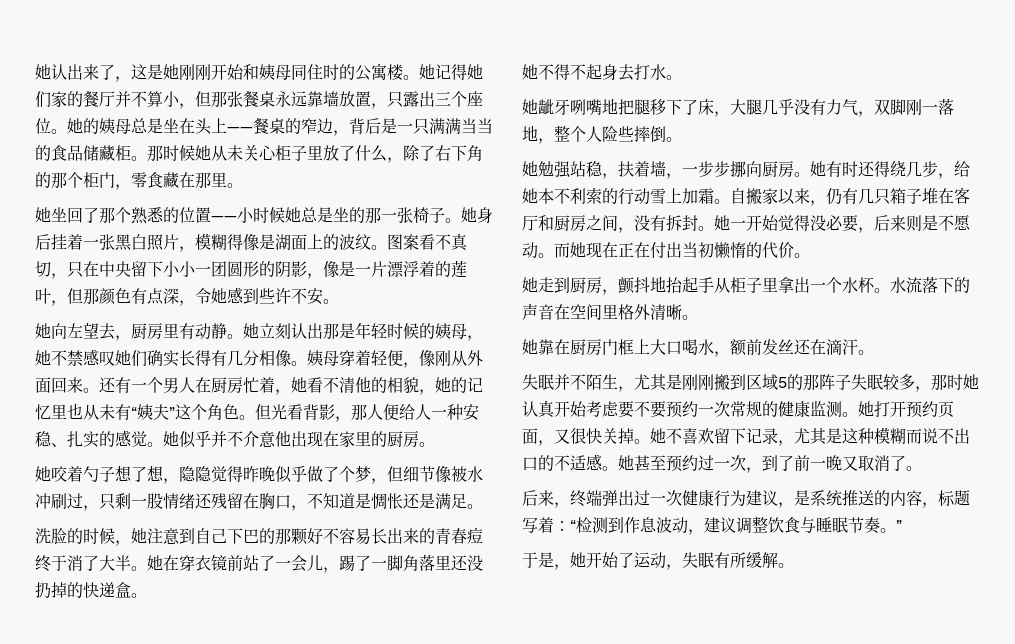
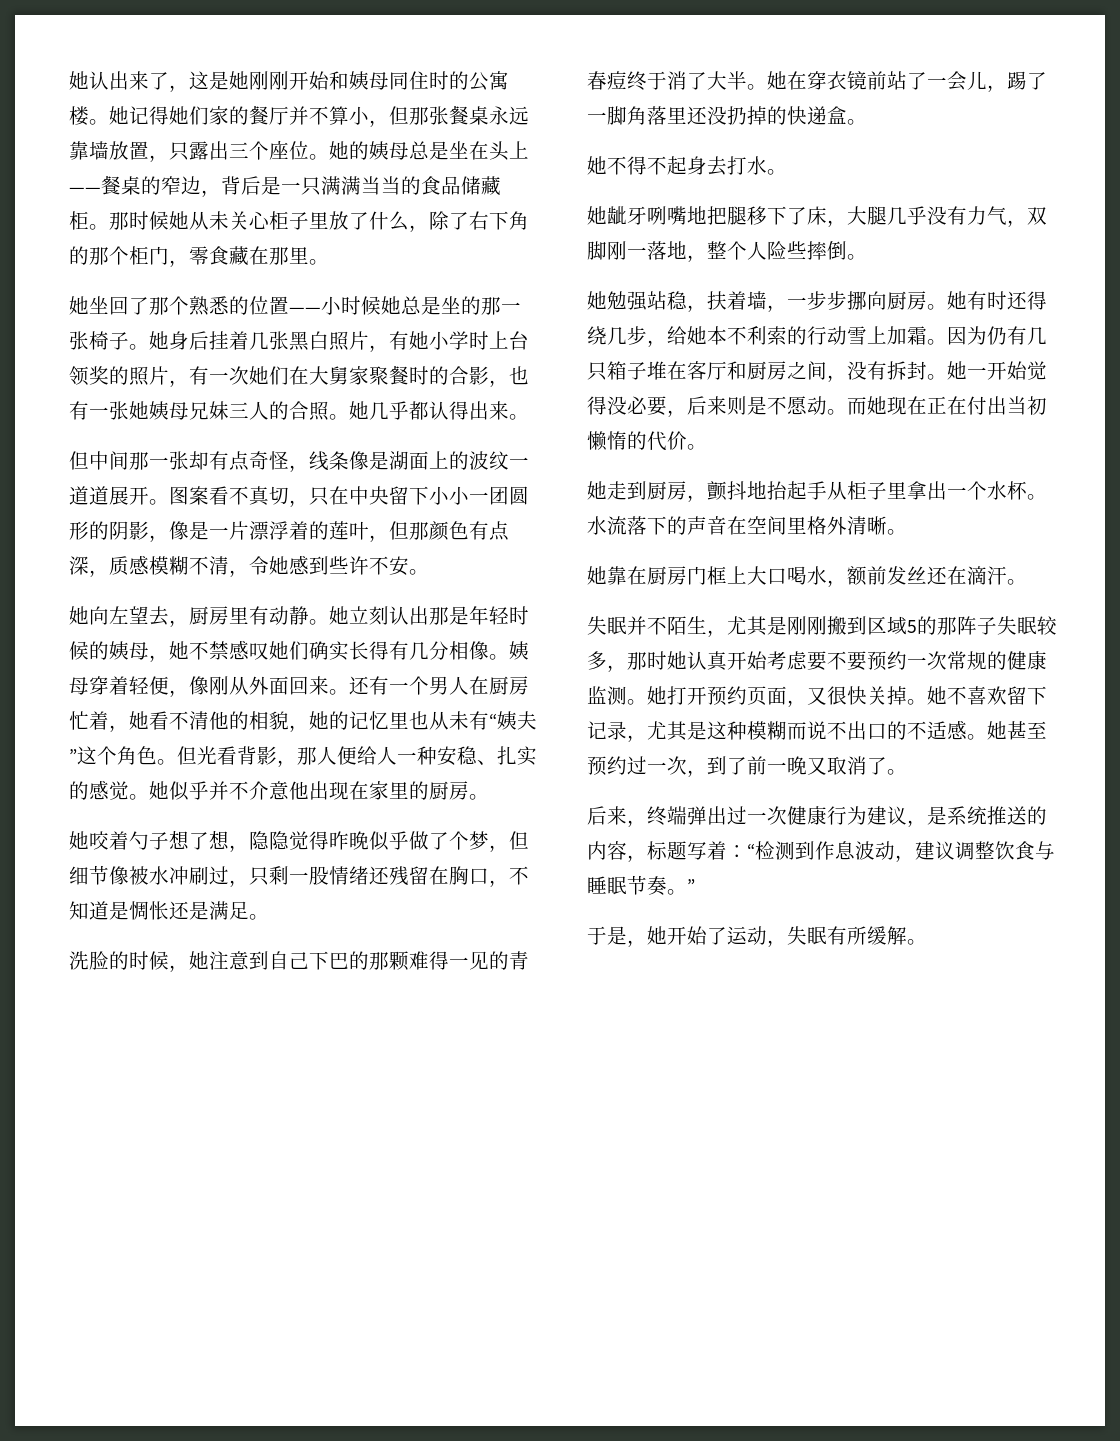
[83,239,99,248] 一 -> [249,332,269,350] 几
[195,233,243,250] 模糊得 -> [389,331,529,350] [69,365,529,387] [69,401,529,421] [69,451,349,472] 有她小学时上台领奖的照片，有一次她们在大舅家聚餐时的合影，也有一张她姨母兄妹三人的合照。她几乎都认得出来。 // 但中间那一张却有点奇怪，线条
(371, 242) none -> [509,457,529,468] [69,486,149,505] 一道道展开
(195, 303) none -> [109,556,249,577] 质感模糊不清，
[307,528,419,545] 好不容易长出来 -> [409,951,489,970] 难得一见
[730,188,826,206] 自搬家以来， -> [947,326,987,345] 因为

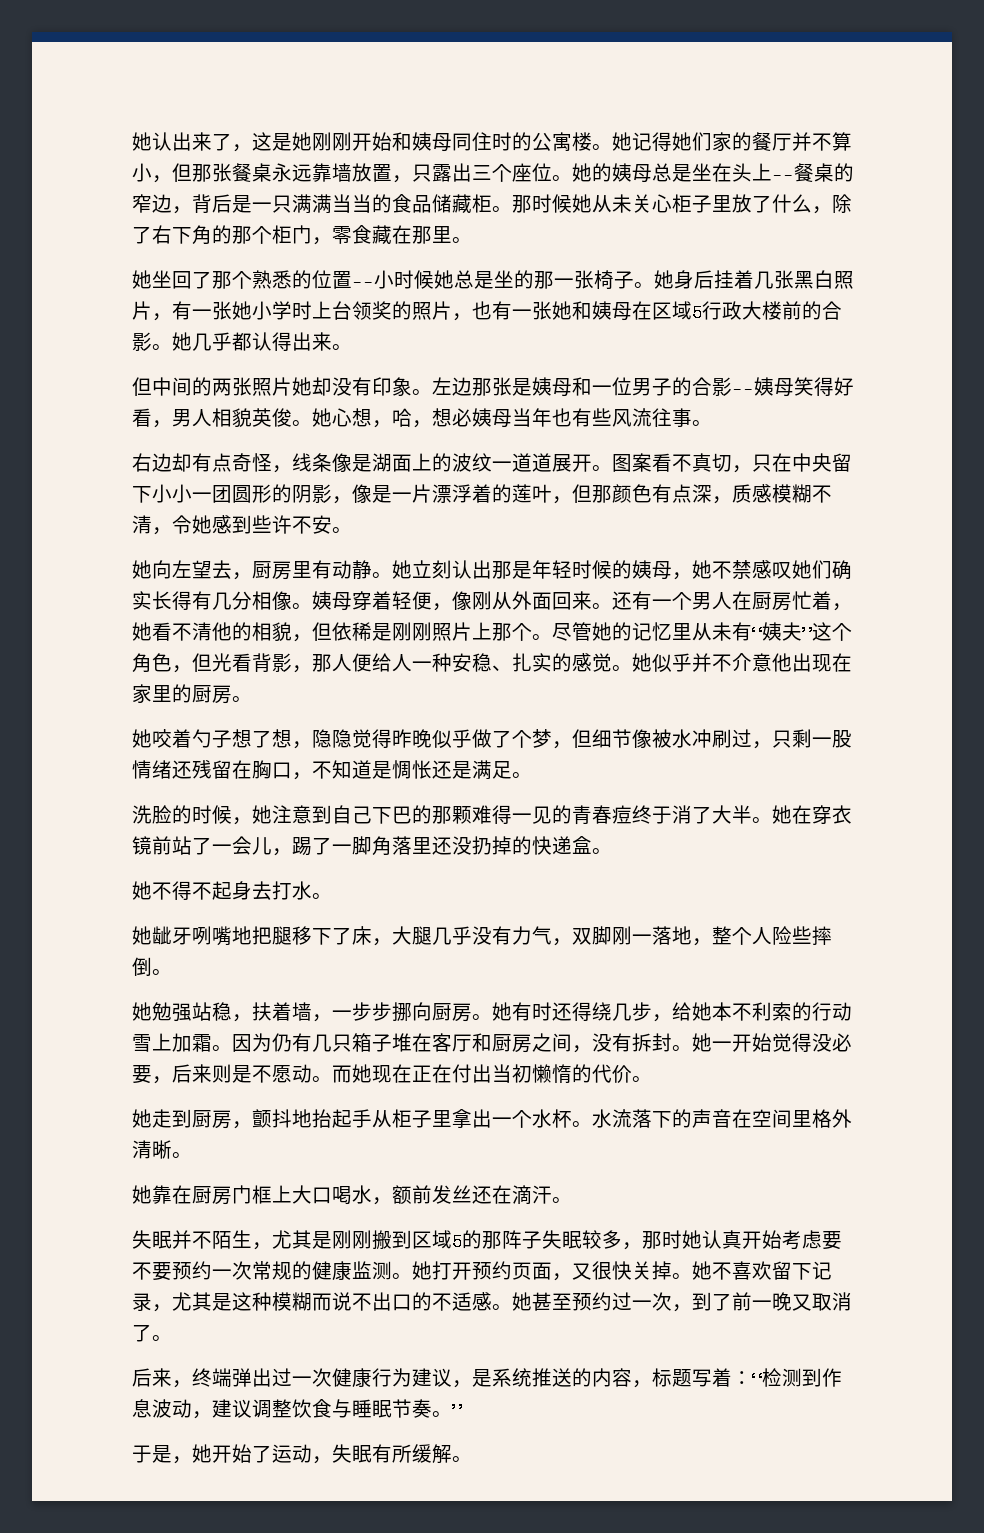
(409, 340) none -> [192,301,232,320] 一张
[189,365,529,387] [69,401,329,421] 有一次她们在大舅家聚餐时的合影，也有一张她姨母兄妹三人的合照 -> [472,301,842,322] [132,332,152,351] 也有一张她和姨母在区域5行政大楼前的合影
[129,451,189,470] 那一张 -> [192,377,854,397] [132,408,712,428] [132,453,172,472] 的两张照片她却没有印象。左边那张是姨母和一位男子的合影——姨母笑得好看，男人相貌英俊。她心想，哈，想必姨母当年也有些风流往事。 // 右边
(309, 728) none -> [312,622,592,641] 但依稀是刚刚照片上那个。尽管
[409,711,429,730] 也 -> (692, 631) none
[157,759,177,765] 。 -> [172,665,192,673] ，

